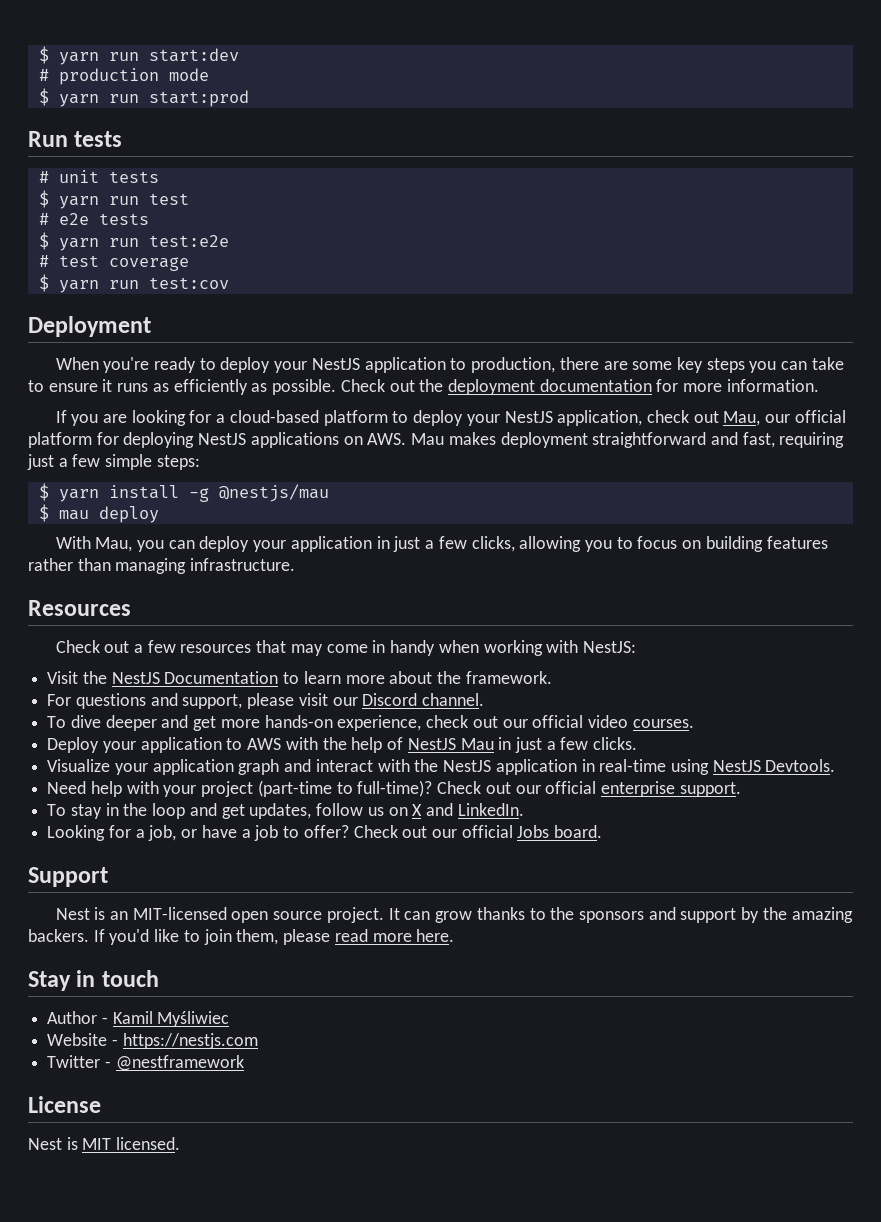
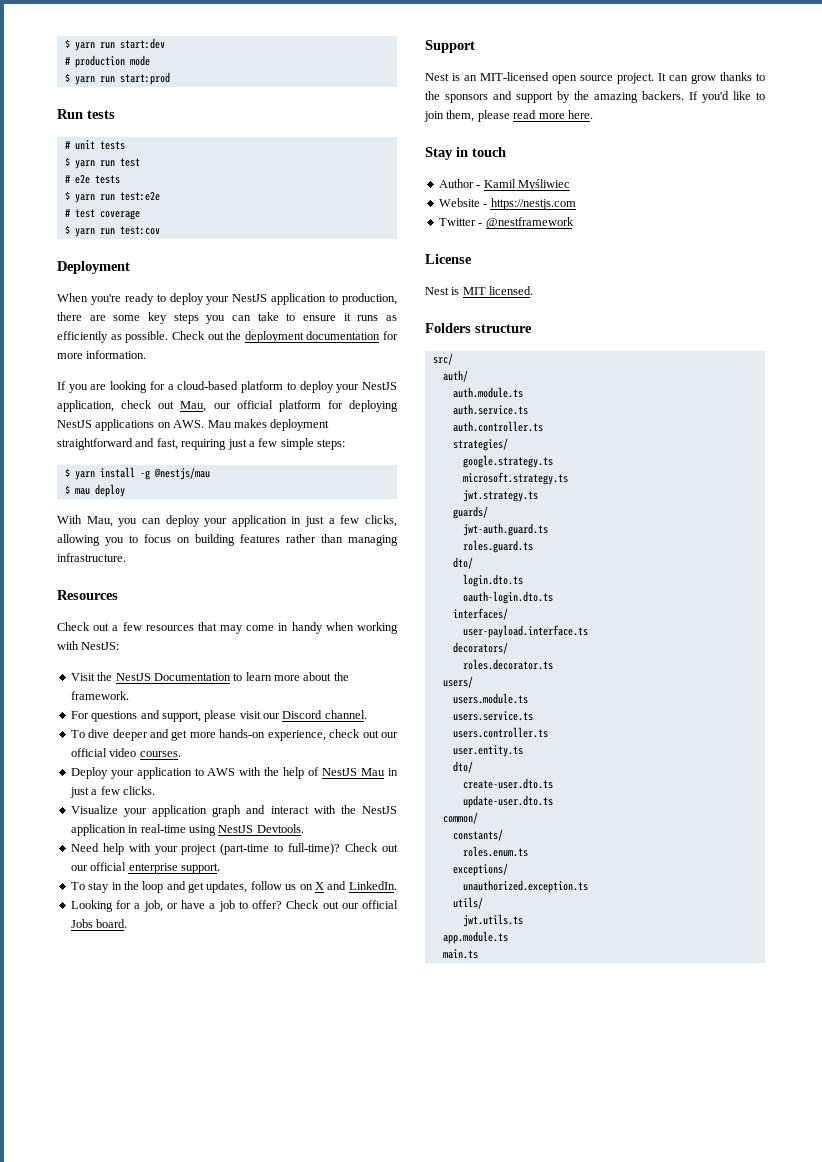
(181, 1143) none -> [425,323,532,333] [432,353,453,365] [442,370,468,382] [452,387,523,398] [452,404,528,415] [452,421,543,432] [452,438,508,451] [462,455,553,468] [462,472,568,485] [462,490,538,502] [452,506,488,519] [462,523,548,536] [462,540,533,553] [452,557,473,569] [462,574,523,587] [462,591,553,604] [452,608,508,620] [462,625,588,638] [452,642,508,654] [462,659,553,670] [442,676,473,688] [452,693,528,704] [452,711,533,721] [452,727,548,738] [452,745,523,757] [452,761,473,773] [462,778,553,789] [462,795,553,808] [442,812,478,824] [452,829,503,841] [462,846,528,857] [452,863,508,876] [462,880,588,893] [452,897,483,909] [462,914,523,927] [442,931,508,944] [442,949,478,959] // Folders structure // src/ // auth/ // auth.module.ts // auth.service.ts // auth.controller.ts // strategies/ // google.strategy.ts // microsoft.strategy.ts // jwt.strategy.ts // guards/ // jwt-auth.guard.ts // roles.guard.ts // dto/ // login.dto.ts // oauth-login.dto.ts // interfaces/ // user-payload.interface.ts // decorators/ // roles.decorator.ts // users/ // users.module.ts // users.service.ts // users.controller.ts // user.entity.ts // dto/ // create-user.dto.ts // update-user.dto.ts // common/ // constants/ // roles.enum.ts // exceptions/ // unauthorized.exception.ts // utils/ // jwt.utils.ts // app.module.ts // main.ts

